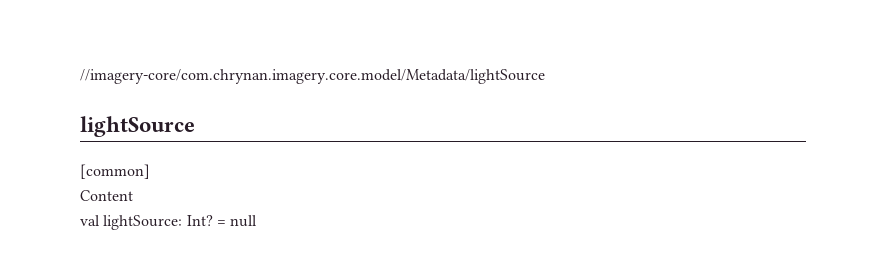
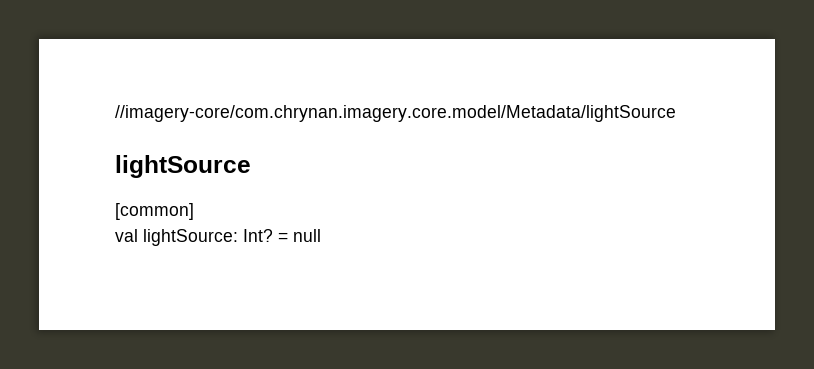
[80,190,133,201] // Content -> (194, 211) none

